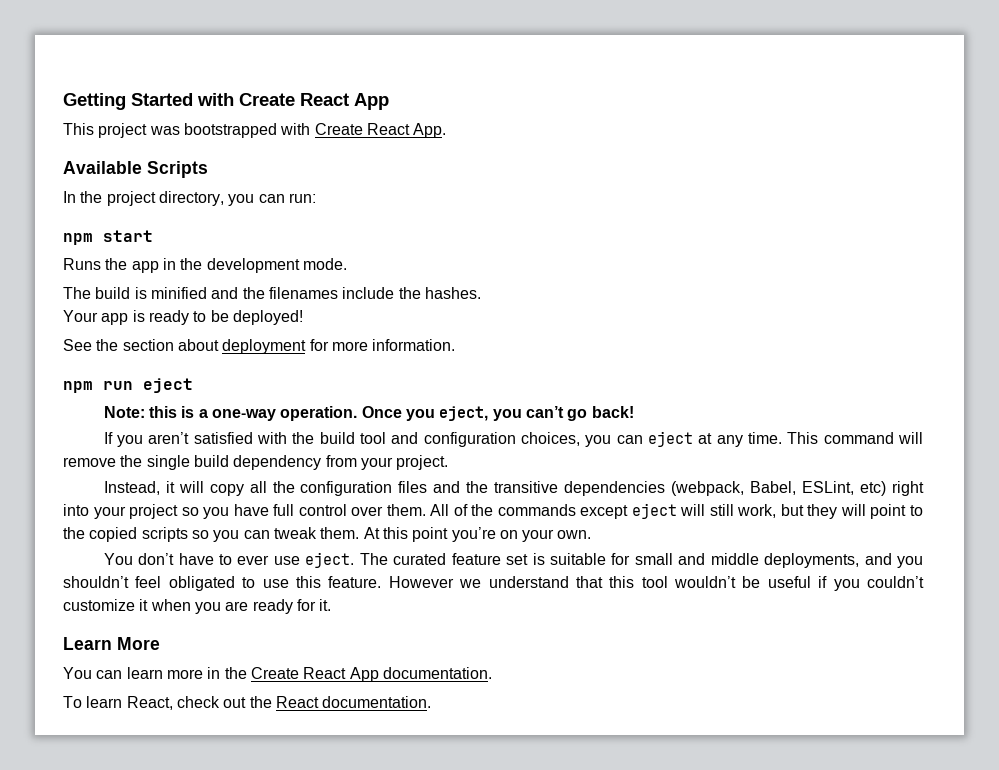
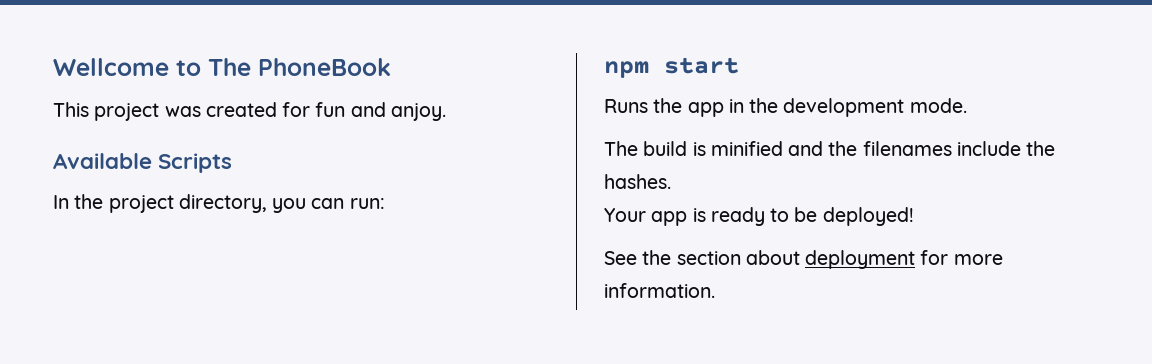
[63,93,389,110] [63,123,447,138] Getting Started with Create React App // This project was bootstrapped with Create React App. -> [53,58,391,76] [53,102,446,121] Wellcome to The PhoneBook // This project was created for fun and anjoy.
[63,378,193,393] [103,406,634,421] [103,431,923,447] [63,455,449,470] [103,481,925,496] [63,503,923,519] [63,527,592,542] [103,552,924,568] [63,576,925,591] [63,599,332,614] [63,637,160,650] [63,667,492,682] [63,696,432,710] // npm run eject // Note: this is a one-way operation. Once you eject, you can’t go back! // If you aren’t satisfied with the build tool and configuration choices, you can eject at any time. This command will remove the single build dependency from your project. // Instead, it will copy all the configuration files and the transitive dependencies (webpack, Babel, ESLint, etc) right into your project so you have full control over them. All of the commands except eject will still work, but they will point to the copied scripts so you can tweak them. At this point you’re on your own. // You don’t have to ever use eject. The curated feature set is suitable for small and middle deployments, and you shouldn’t feel obligated to use this feature. However we understand that this tool wouldn’t be useful if you couldn’t customize it when you are ready for it. // Learn More // You can learn more in the Create React App documentation. // To learn React, check out the React documentation. -> (715, 290) none

